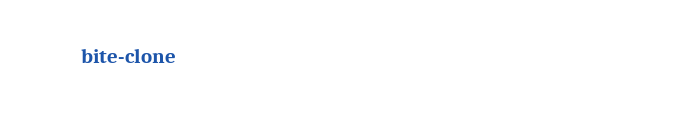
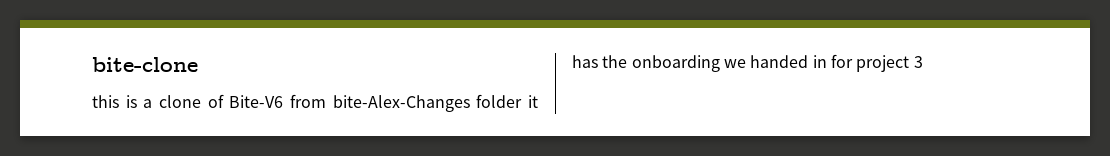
(176, 55) none -> [92,94,538,112] [572,54,923,72] // this is a clone of Bite-V6 from bite-Alex-Changes folder it has the onboarding we handed in for project 3

